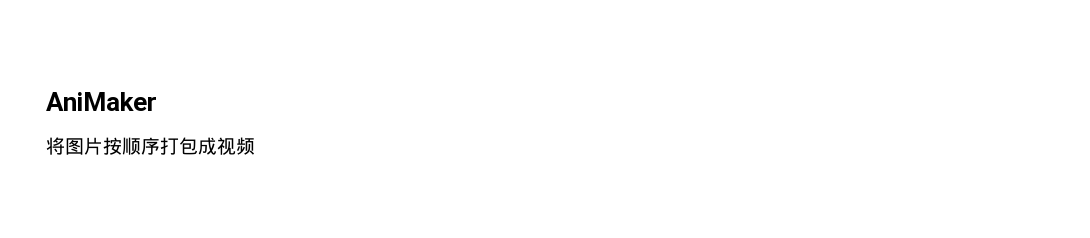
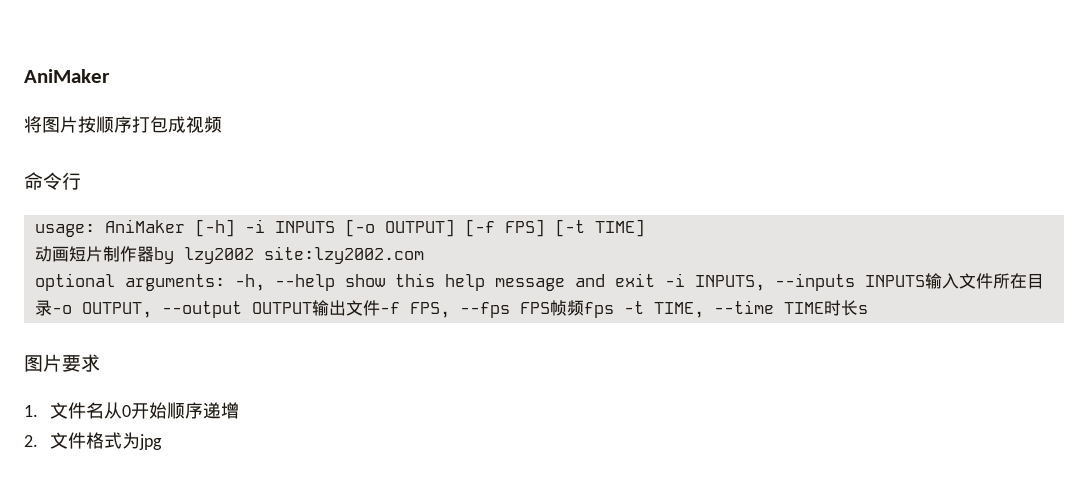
(255, 146) none -> [24,172,81,190] [34,219,645,237] [34,246,424,264] [34,273,1044,291] [34,300,868,318] [24,354,100,372] [24,402,240,419] [24,432,163,450] // 命令行 // usage: AniMaker [-h] -i INPUTS [-o OUTPUT] [-f FPS] [-t TIME] // 动画短片制作器by lzy2002 site:lzy2002.com // optional arguments: -h, --help show this help message and exit -i INPUTS, --inputs INPUTS输入文件所在目录-o OUTPUT, --output OUTPUT输出文件-f FPS, --fps FPS帧频fps -t TIME, --time TIME时长s // 图片要求 // 1.文件名从0开始顺序递增 // 2.文件格式为jpg

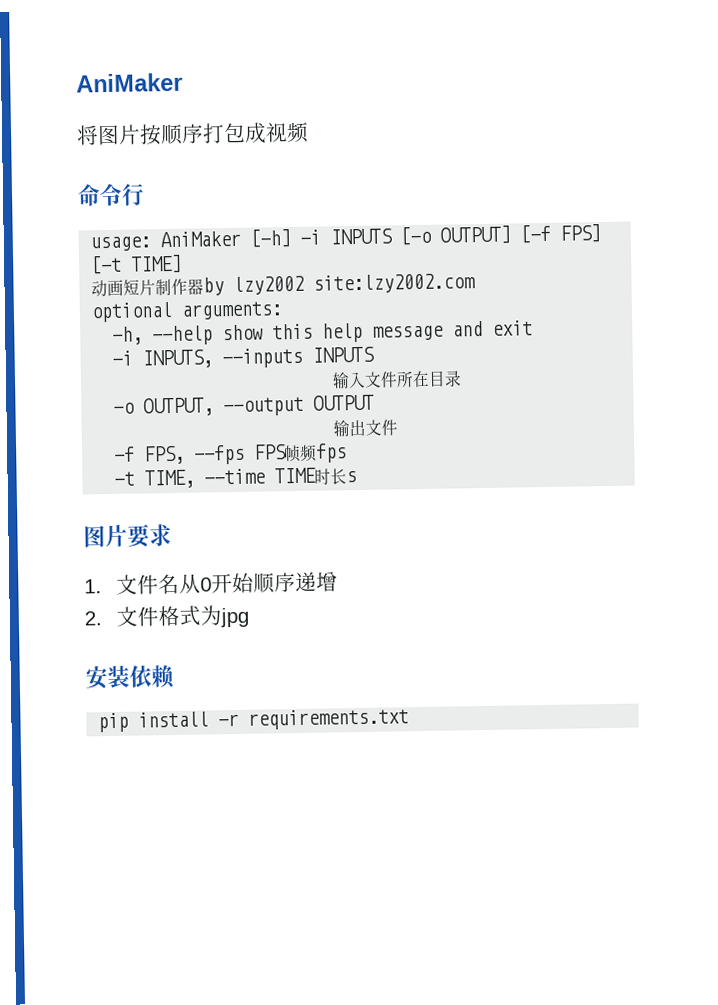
(225, 282) none -> (284, 310) //
(655, 280) none -> (534, 328) //
(925, 281) none -> (376, 354) //
(52, 308) none -> (463, 378) //
(312, 308) none -> (375, 402) //
(380, 308) none -> (399, 427) //
(614, 310) none -> (348, 453) //
(163, 442) none -> [85,664,175,690] [98,708,410,733] // 安装依赖 // pip install -r requirements.txt

